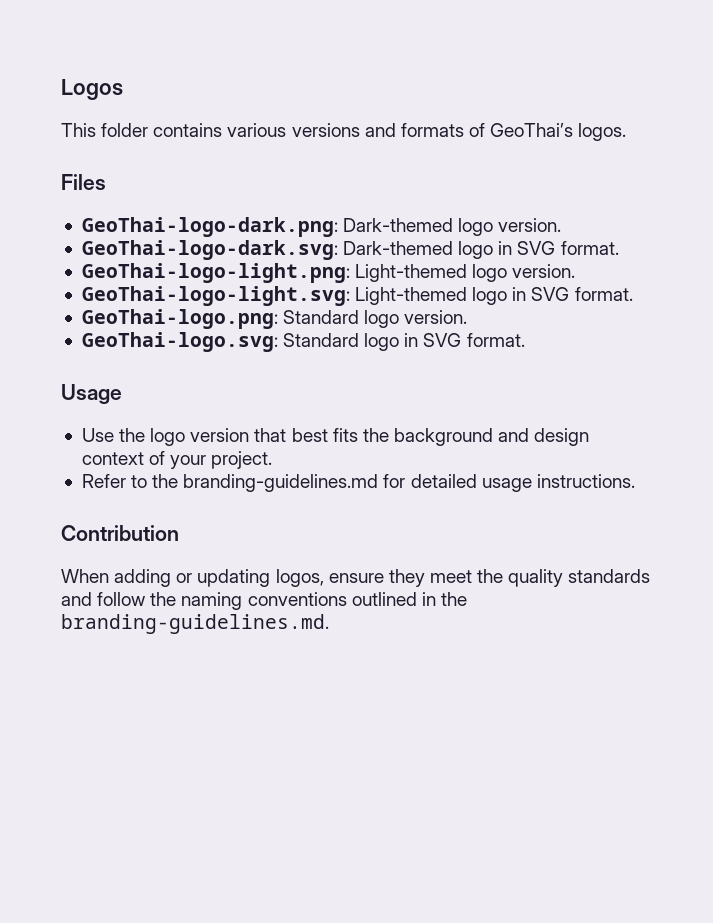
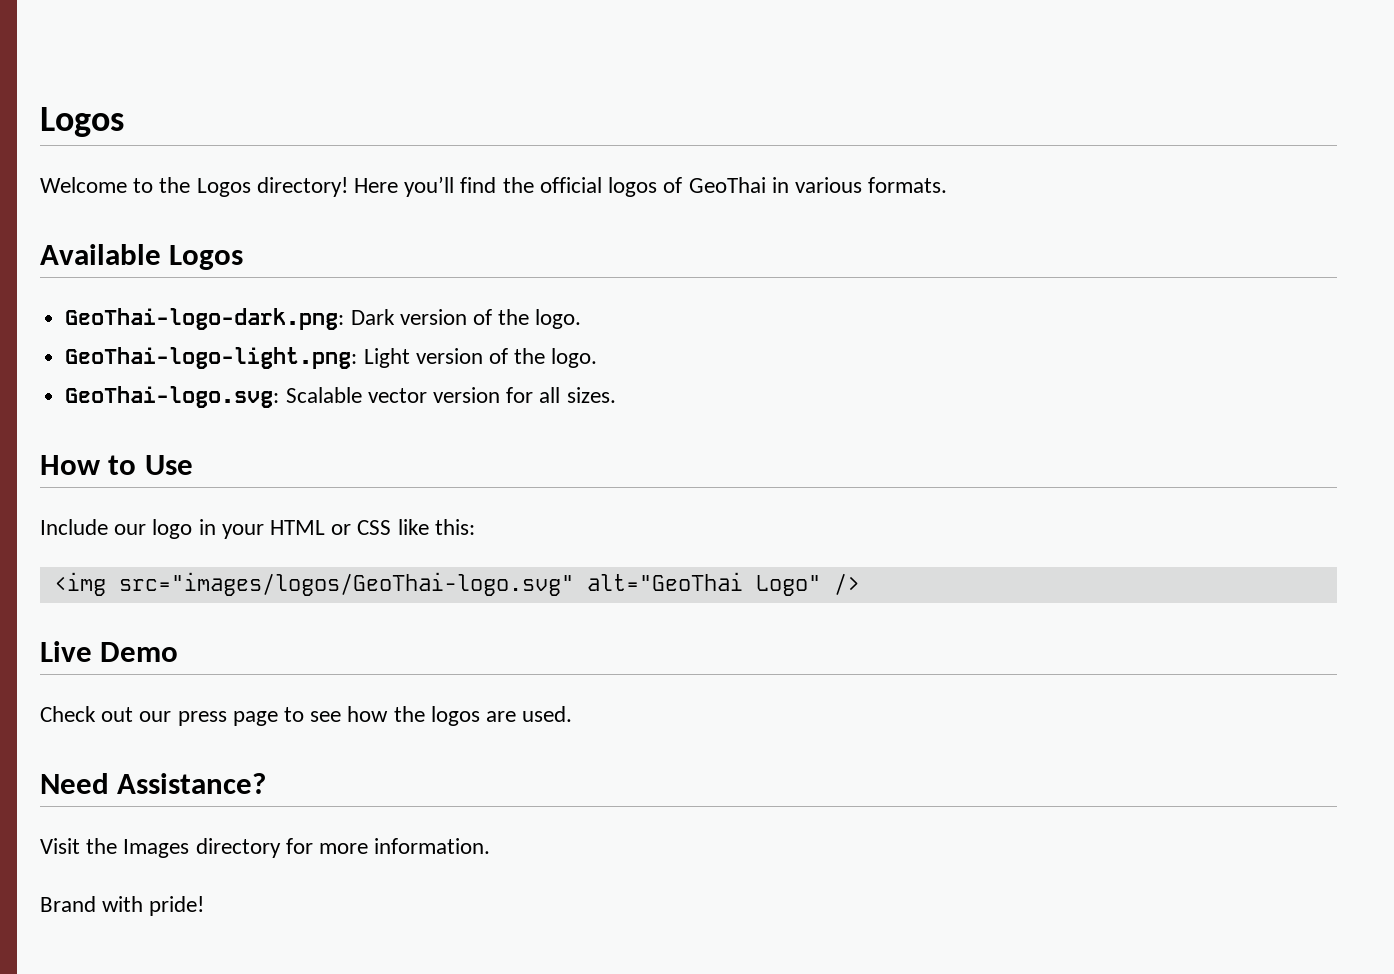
[61,79,123,100] [61,123,627,141] [61,174,106,190] [81,217,562,237] [81,240,619,260] [81,263,576,283] [81,286,633,306] [81,309,468,329] [81,332,525,352] [61,384,122,404] [81,428,590,446] [81,451,273,469] [81,474,635,492] [61,525,179,541] [61,569,651,587] [61,592,467,610] [61,614,329,634] Logos // This folder contains various versions and formats of GeoThai’s logos. // Files // GeoThai-logo-dark.png: Dark-themed logo version. // GeoThai-logo-dark.svg: Dark-themed logo in SVG format. // GeoThai-logo-light.png: Light-themed logo version. // GeoThai-logo-light.svg: Light-themed logo in SVG format. // GeoThai-logo.png: Standard logo version. // GeoThai-logo.svg: Standard logo in SVG format. // Usage // Use the logo version that best fits the background and design context of your project. // Refer to the branding-guidelines.md for detailed usage instructions. // Contribution // When adding or updating logos, ensure they meet the quality standards and follow the naming conventions outlined in the branding-guidelines.md. -> [40,107,124,137] [40,176,948,197] [40,244,244,270] [65,308,582,330] [65,347,598,369] [65,386,616,408] [40,455,193,475] [40,519,475,539] [53,572,860,596] [40,641,179,662] [40,706,573,726] [40,773,267,794] [40,838,491,858] [40,896,205,916] Logos // Welcome to the Logos directory! Here you’ll find the official logos of GeoThai in various formats. // Available Logos // GeoThai-logo-dark.png: Dark version of the logo. // GeoThai-logo-light.png: Light version of the logo. // GeoThai-logo.svg: Scalable vector version for all sizes. // How to Use // Include our logo in your HTML or CSS like this: // <img src="images/logos/GeoThai-logo.svg" alt="GeoThai Logo" /> // Live Demo // Check out our press page to see how the logos are used. // Need Assistance? // Visit the Images directory for more information. // Brand with pride!

